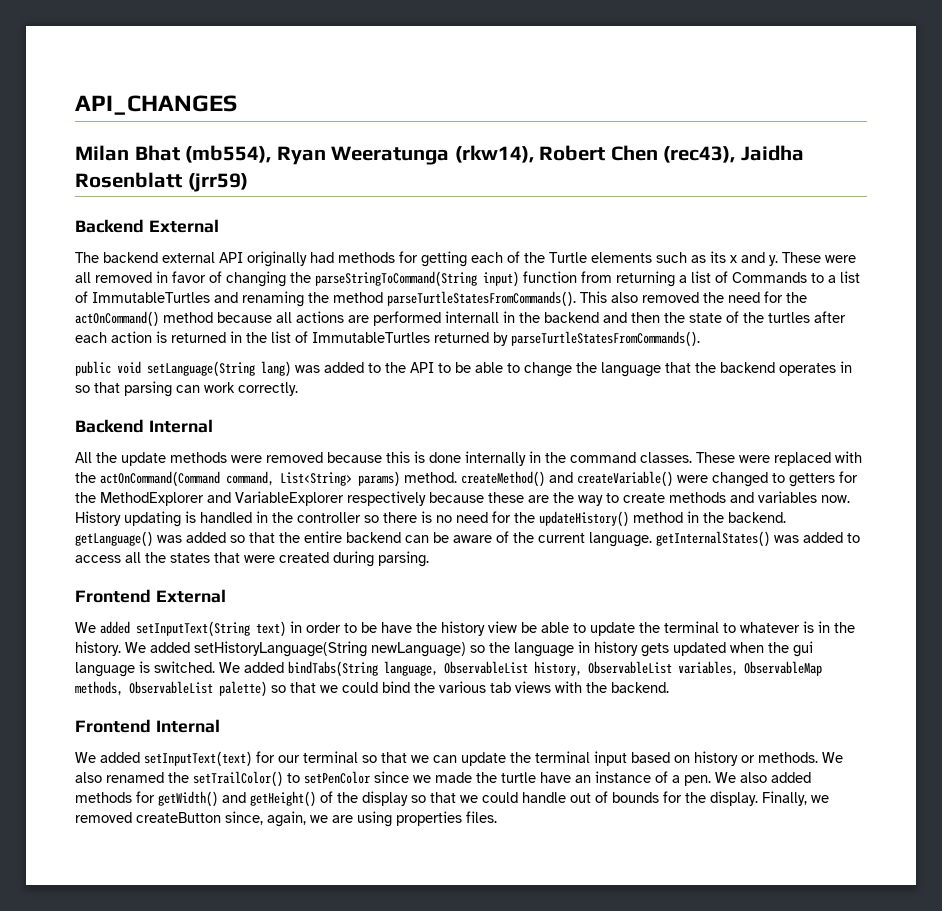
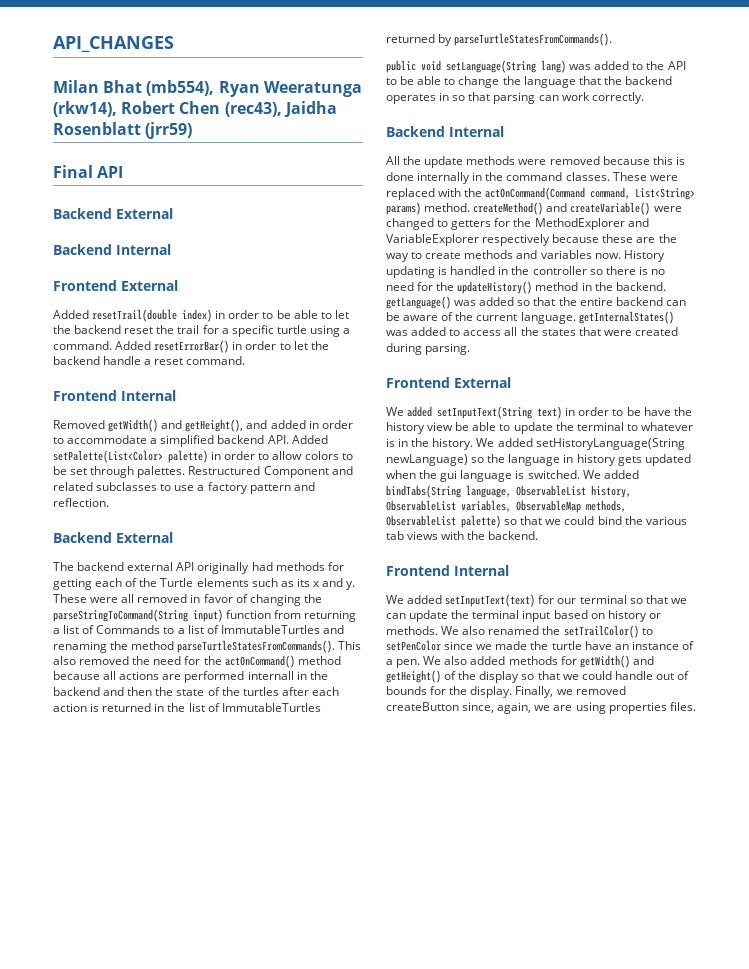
(248, 182) none -> [53,165,124,178] [53,208,173,219] [53,244,171,255] [53,280,178,291] [53,309,349,322] [53,325,351,337] [53,340,329,353] [53,356,246,365] [53,390,176,401] [53,419,353,432] [53,435,328,447] [53,450,353,463] [53,466,353,478] [53,482,315,494] [53,498,109,507] // Final API // Backend External // Backend Internal // Frontend External // Added resetTrail(double index) in order to be able to let the backend reset the trail for a specific turtle using a command. Added resetErrorBar() in order to let the backend handle a reset command. // Frontend Internal // Removed getWidth() and getHeight(), and added in order to accommodate a simplified backend API. Added setPalette(List<Color> palette) in order to allow colors to be set through palettes. Restructured Component and related subclasses to use a factory pattern and reflection.

